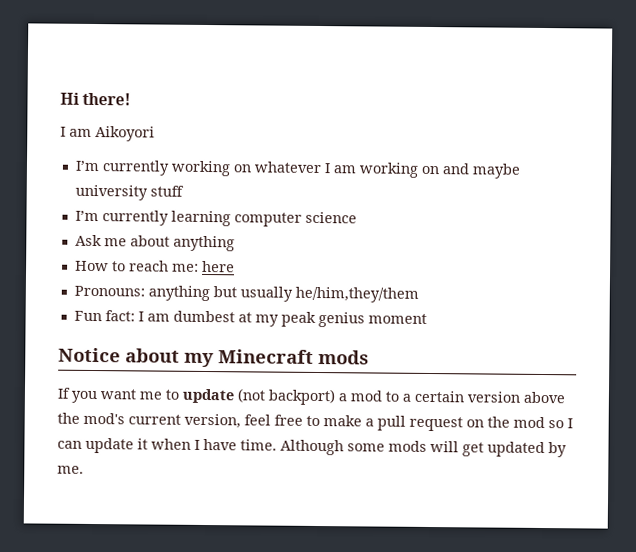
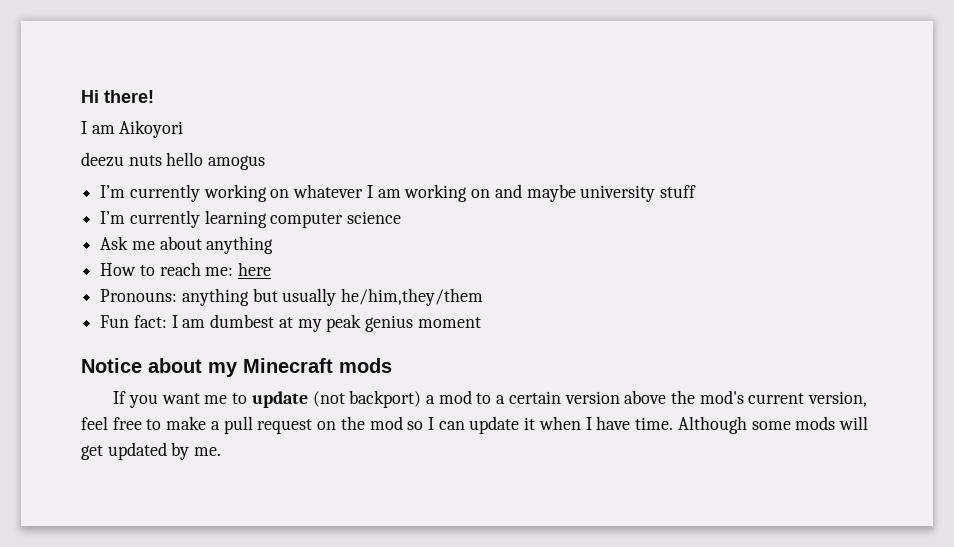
(155, 134) none -> [81,152,266,170] // deezu nuts hello amogus

